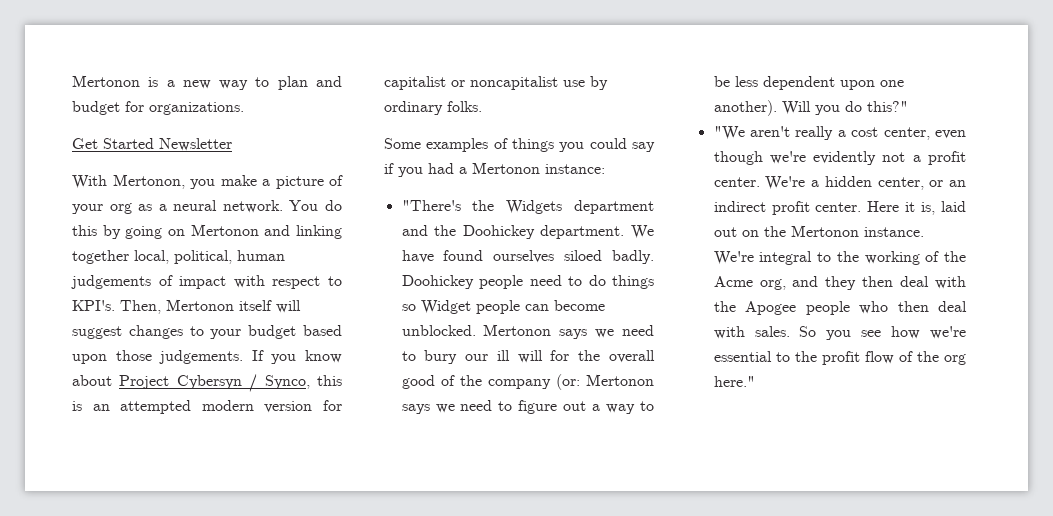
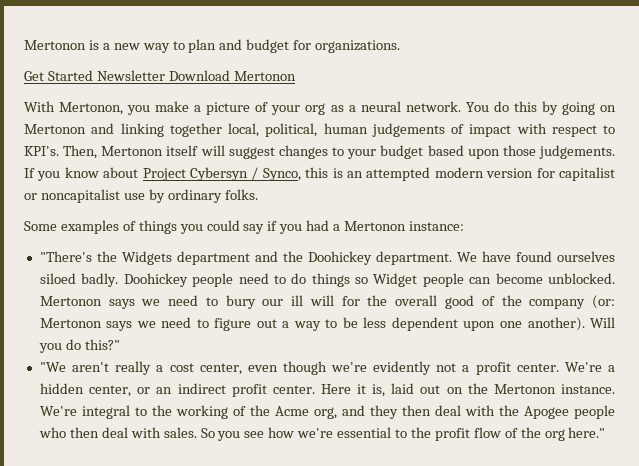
(232, 144) none -> [168,70,296,81] Download Mertonon

